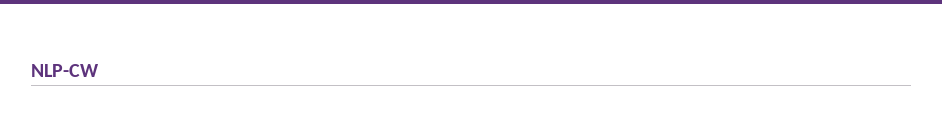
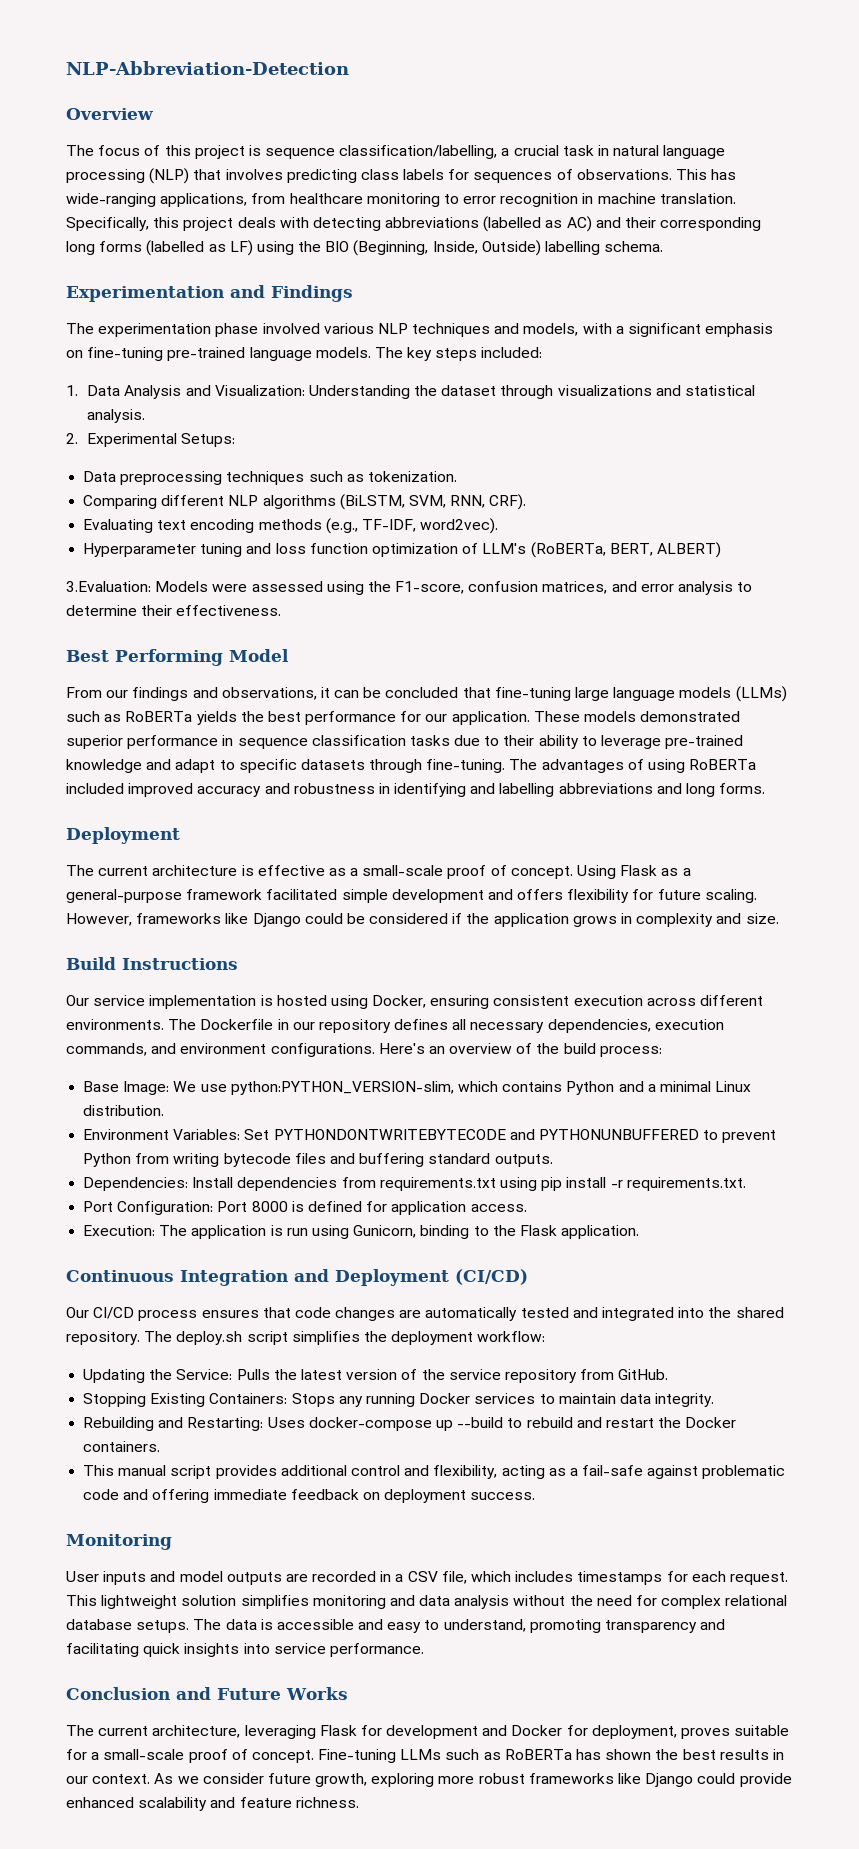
[31,64,99,77] NLP-CW -> [66,61,349,75] [66,108,153,120] [66,145,726,159] [66,168,737,184] [66,193,736,207] [66,216,762,232] [66,240,664,256] [66,285,353,302] [66,323,774,337] [66,347,543,361] [66,385,756,399] [87,409,146,423] [66,433,236,447] [83,471,457,485] [83,494,527,510] [83,518,499,534] [83,542,721,558] [66,581,753,595] [66,605,282,616] [66,649,289,666] [66,686,787,702] [66,711,741,725] [66,735,744,749] [66,759,757,773] [66,783,766,797] [66,827,180,844] [66,865,691,879] [66,889,757,903] [66,913,779,927] [66,957,238,970] [66,995,764,1009] [66,1019,724,1033] [66,1043,662,1057] [83,1081,752,1095] [83,1105,165,1116] [83,1129,777,1143] [83,1153,553,1167] [83,1177,746,1191] [83,1201,527,1215] [83,1225,640,1239] [66,1269,528,1286] [66,1307,784,1321] [66,1331,546,1345] [83,1369,669,1383] [83,1393,715,1407] [83,1417,737,1431] [83,1441,161,1452] [83,1465,786,1479] [83,1489,536,1503] [66,1534,172,1550] [66,1571,788,1585] [66,1595,788,1609] [66,1619,726,1633] [66,1643,424,1657] [66,1687,348,1700] [66,1725,790,1739] [66,1749,784,1763] [66,1773,792,1787] [66,1797,359,1811] NLP-Abbreviation-Detection // Overview // The focus of this project is sequence classification/labelling, a crucial task in natural language processing (NLP) that involves predicting class labels for sequences of observations. This has wide-ranging applications, from healthcare monitoring to error recognition in machine translation. Specifically, this project deals with detecting abbreviations (labelled as AC) and their corresponding long forms (labelled as LF) using the BIO (Beginning, Inside, Outside) labelling schema. // Experimentation and Findings // The experimentation phase involved various NLP techniques and models, with a significant emphasis on fine-tuning pre-trained language models. The key steps included: // 1. Data Analysis and Visualization: Understanding the dataset through visualizations and statistical analysis. // 2. Experimental Setups: // Data preprocessing techniques such as tokenization. // Comparing different NLP algorithms (BiLSTM, SVM, RNN, CRF). // Evaluating text encoding methods (e.g., TF-IDF, word2vec). // Hyperparameter tuning and loss function optimization of LLM's (RoBERTa, BERT, ALBERT) // 3.Evaluation: Models were assessed using the F1-score, confusion matrices, and error analysis to determine their effectiveness. // Best Performing Model // From our findings and observations, it can be concluded that fine-tuning large language models (LLMs) such as RoBERTa yields the best performance for our application. These models demonstrated superior performance in sequence classification tasks due to their ability to leverage pre-trained knowledge and adapt to specific datasets through fine-tuning. The advantages of using RoBERTa included improved accuracy and robustness in identifying and labelling abbreviations and long forms. // Deployment // The current architecture is effective as a small-scale proof of concept. Using Flask as a general-purpose framework facilitated simple development and offers flexibility for future scaling. However, frameworks like Django could be considered if the application grows in complexity and size. // Build Instructions // Our service implementation is hosted using Docker, ensuring consistent execution across different environments. The Dockerfile in our repository defines all necessary dependencies, execution commands, and environment configurations. Here's an overview of the build process: // Base Image: We use python:PYTHON_VERSION-slim, which contains Python and a minimal Linux distribution. // Environment Variables: Set PYTHONDONTWRITEBYTECODE and PYTHONUNBUFFERED to prevent Python from writing bytecode files and buffering standard outputs. // Dependencies: Install dependencies from requirements.txt using pip install -r requirements.txt. // Port Configuration: Port 8000 is defined for application access. // Execution: The application is run using Gunicorn, binding to the Flask application. // Continuous Integration and Deployment (CI/CD) // Our CI/CD process ensures that code changes are automatically tested and integrated into the shared repository. The deploy.sh script simplifies the deployment workflow: // Updating the Service: Pulls the latest version of the service repository from GitHub. // Stopping Existing Containers: Stops any running Docker services to maintain data integrity. // Rebuilding and Restarting: Uses docker-compose up --build to rebuild and restart the Docker containers. // This manual script provides additional control and flexibility, acting as a fail-safe against problematic code and offering immediate feedback on deployment success. // Monitoring // User inputs and model outputs are recorded in a CSV file, which includes timestamps for each request. This lightweight solution simplifies monitoring and data analysis without the need for complex relational database setups. The data is accessible and easy to understand, promoting transparency and facilitating quick insights into service performance. // Conclusion and Future Works // The current architecture, leveraging Flask for development and Docker for deployment, proves suitable for a small-scale proof of concept. Fine-tuning LLMs such as RoBERTa has shown the best results in our context. As we consider future growth, exploring more robust frameworks like Django could provide enhanced scalability and feature richness.

